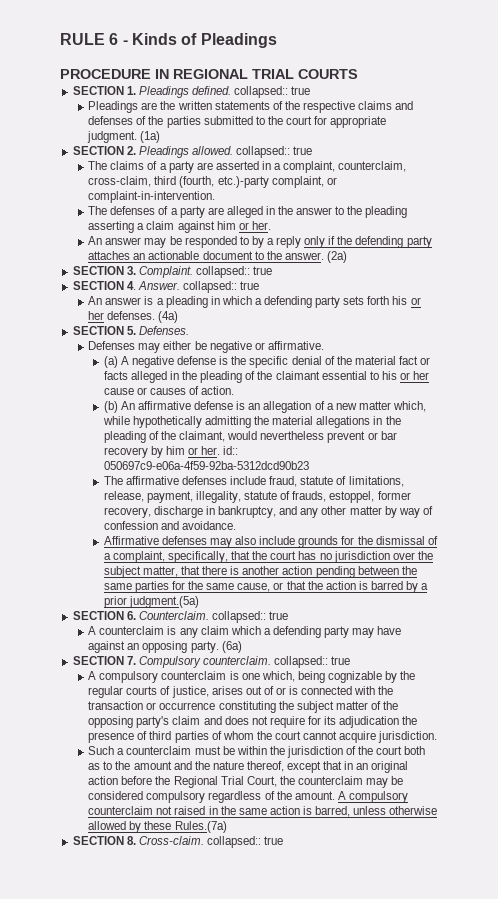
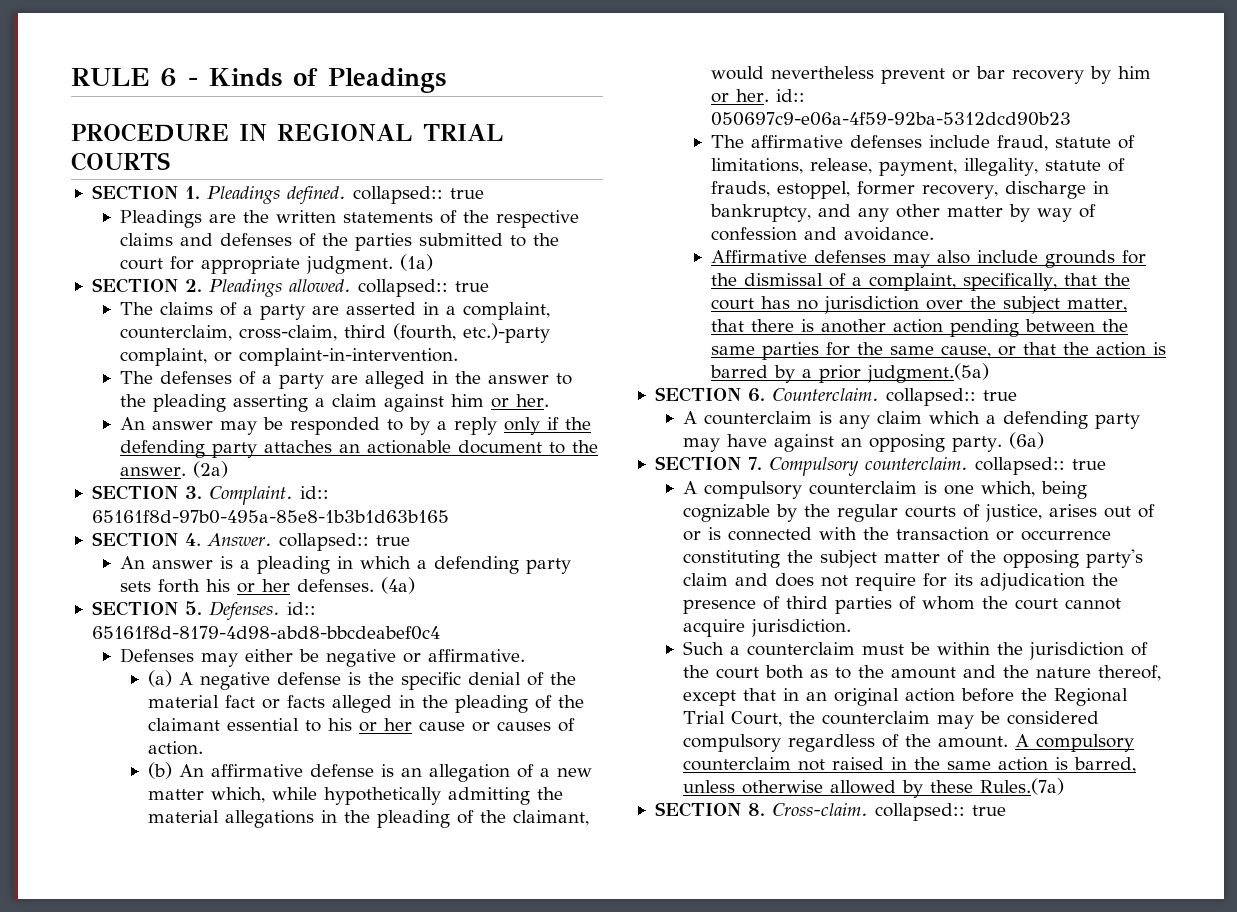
[195,266,273,278] collapsed:: true -> [299,486,329,499] [91,510,449,524] id:: 65161f8d-97b0-495a-85e8-1b3b1d63b165
(189, 330) none -> [286,602,316,615] [91,626,440,640] id:: 65161f8d-8179-4d98-abd8-bbcdeabef0c4

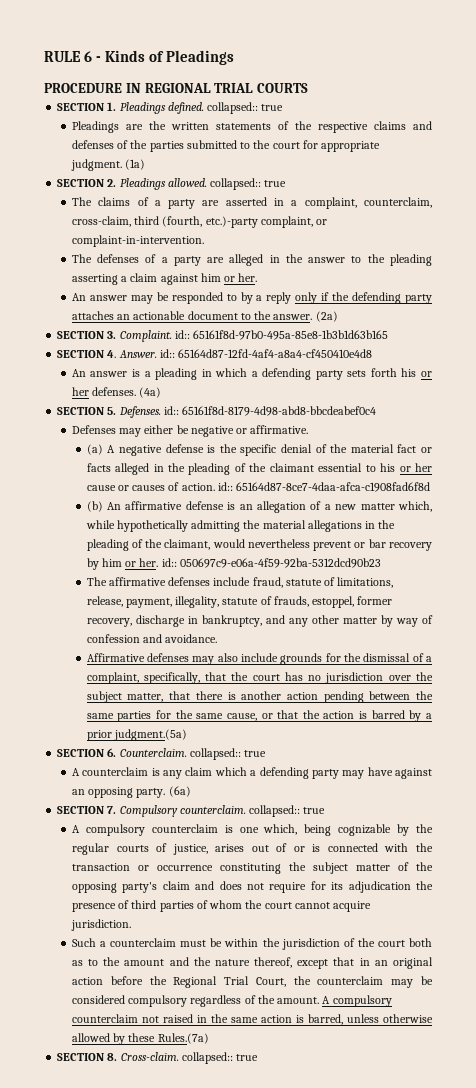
[278,533,410,551] collapsed:: true -> [159,349,373,358] id:: 65164d87-12fd-4af4-a8a4-cf450410e4d8
(203, 748) none -> [217,482,431,492] id:: 65164d87-8ce7-4daa-afca-c1908fad6f8d

